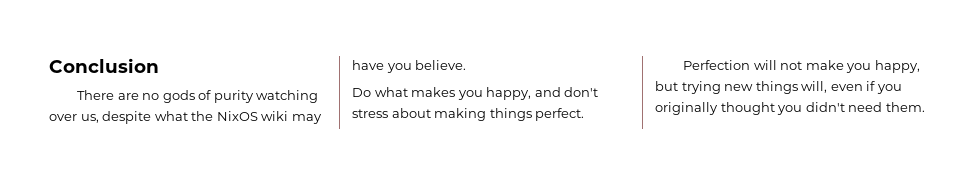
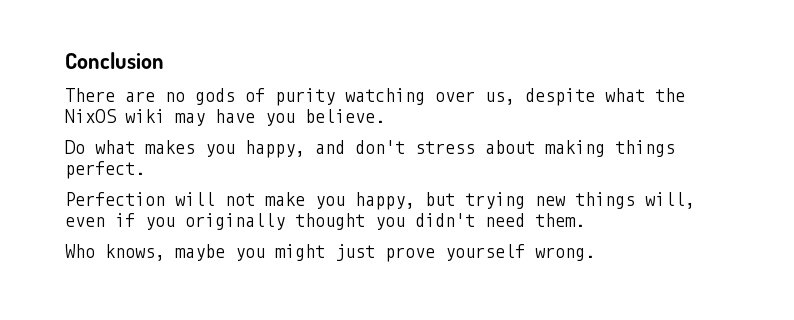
(925, 107) none -> [65,244,595,262] // Who knows, maybe you might just prove yourself wrong.

